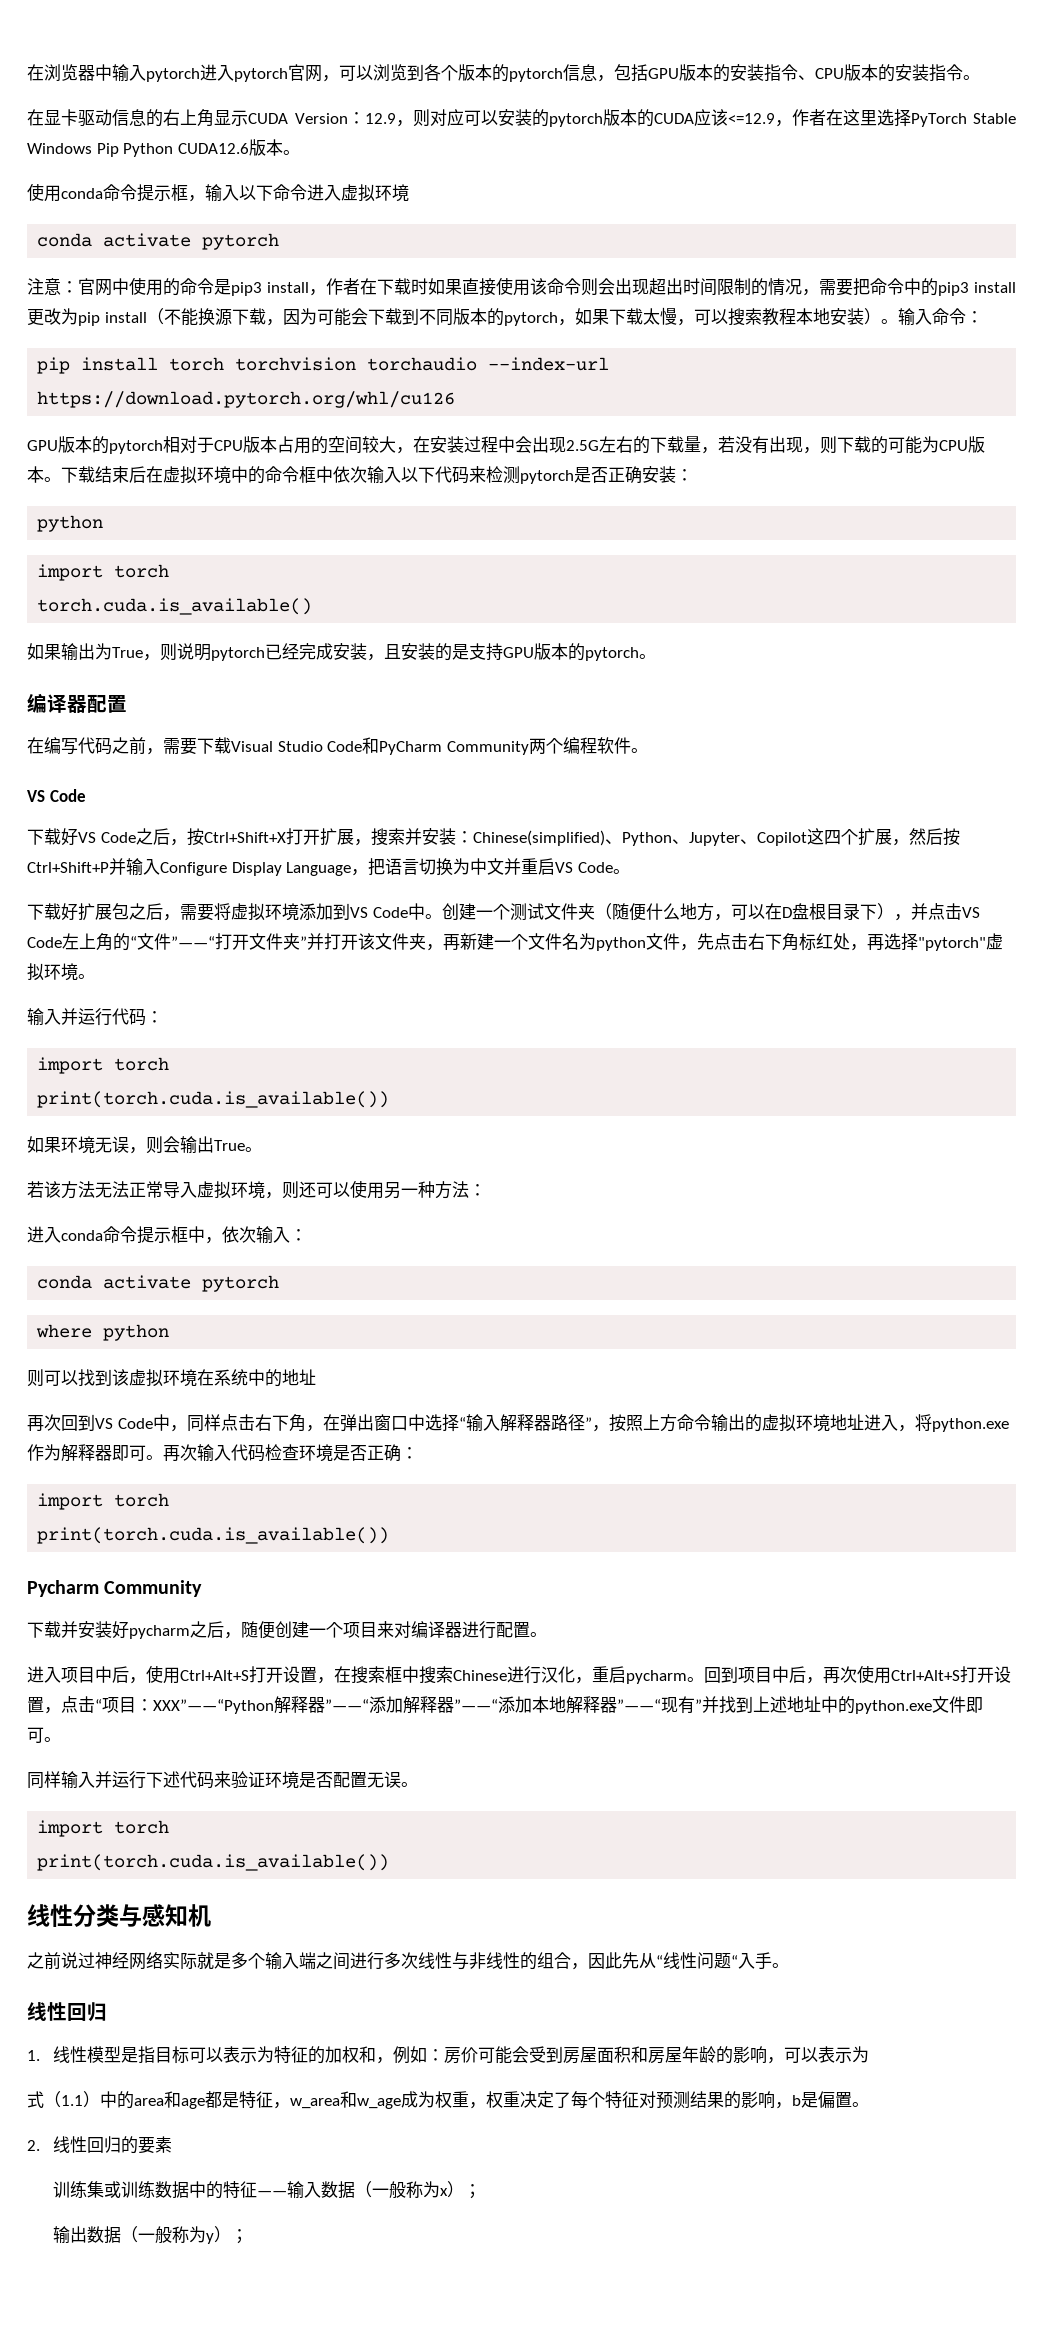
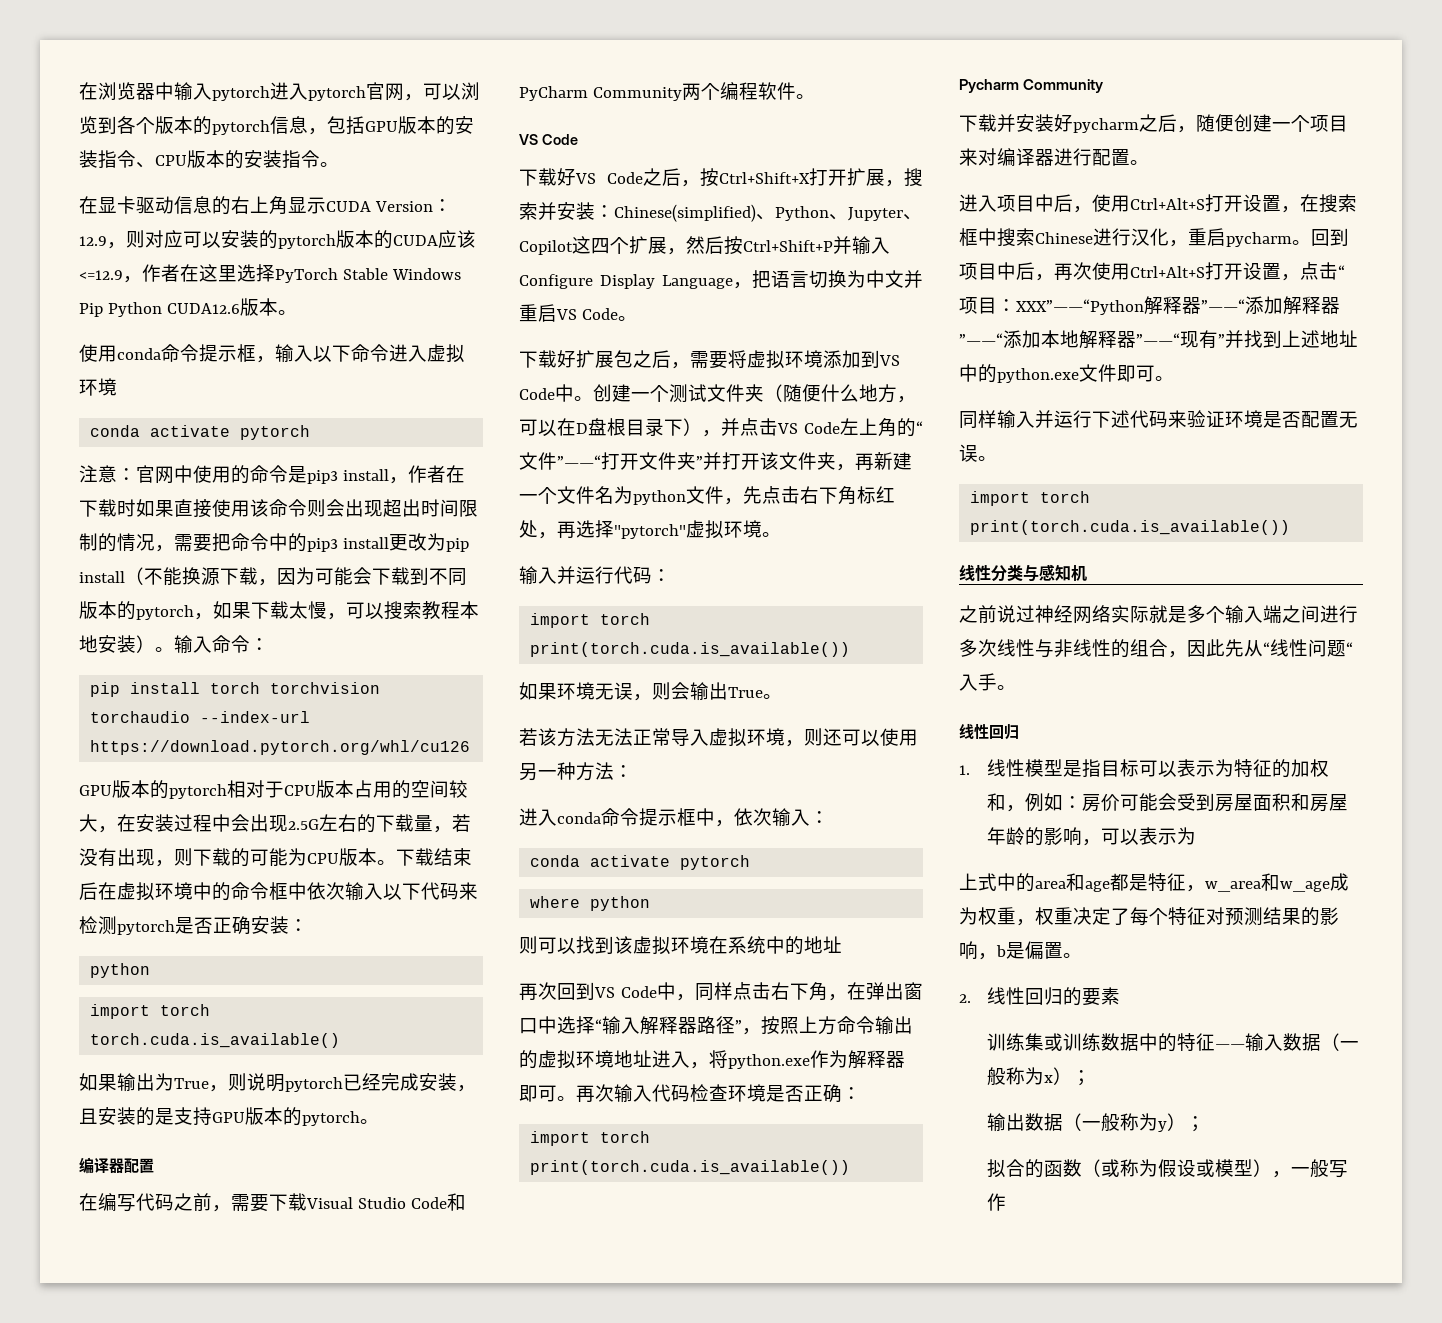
[27,2091,100,2108] 式（1.1） -> [959,873,997,891] 上式
(249, 2236) none -> [987,1159,1349,1178] [987,1193,1007,1211] // 拟合的函数（或称为假设或模型），一般写作

